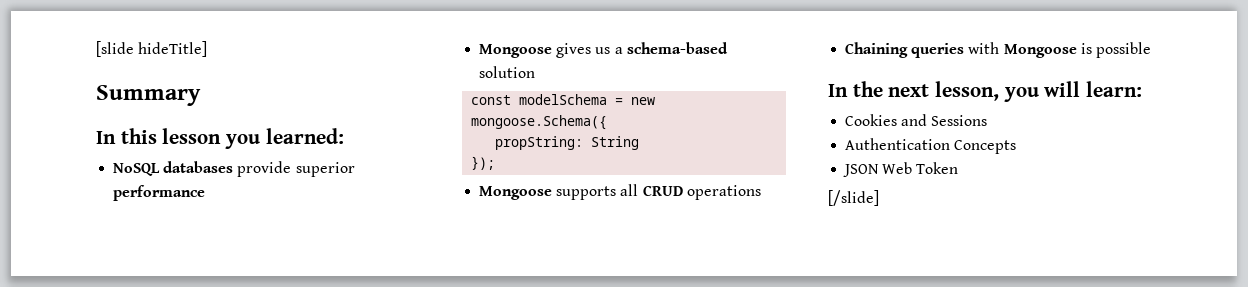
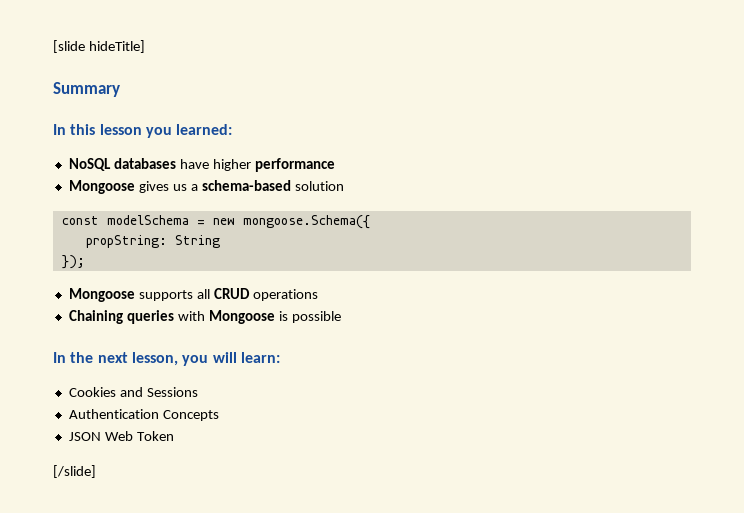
[237,161,355,177] provide superior -> [179,159,251,171] have higher

